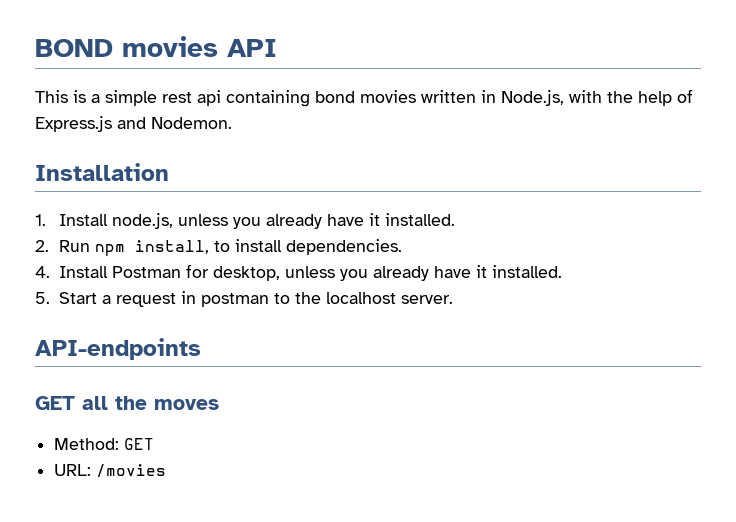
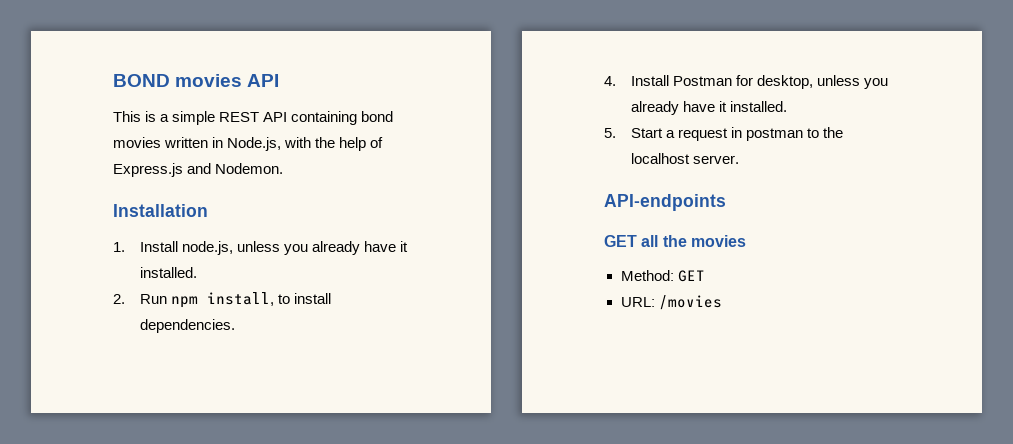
[162,90,221,106] rest api -> [219,112,288,122] REST API
[154,399,219,410] moves -> [690,235,746,247] movies

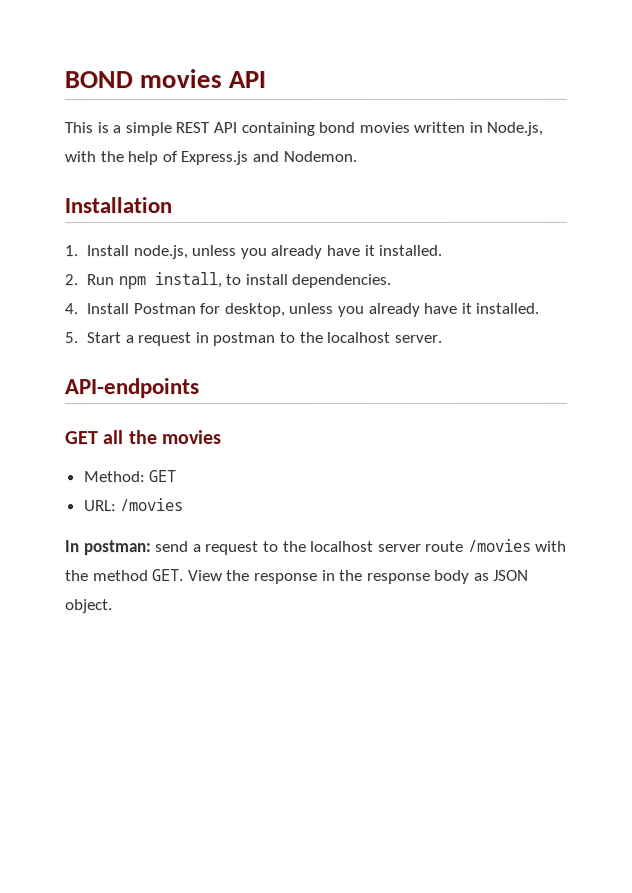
(722, 302) none -> [65,538,568,556] [65,569,530,585] [65,599,113,614] // In postman: send a request to the localhost server route /movies with the method GET. View the response in the response body as JSON object.

